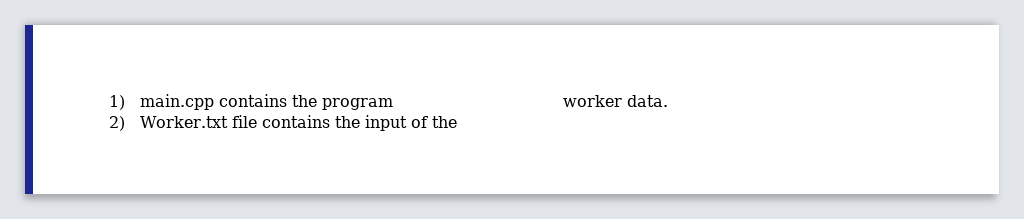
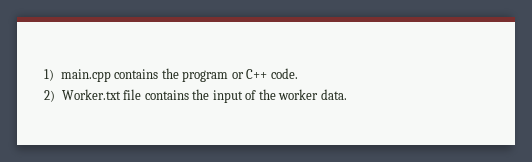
(393, 104) none -> [231,68,298,79] or C++ code.

